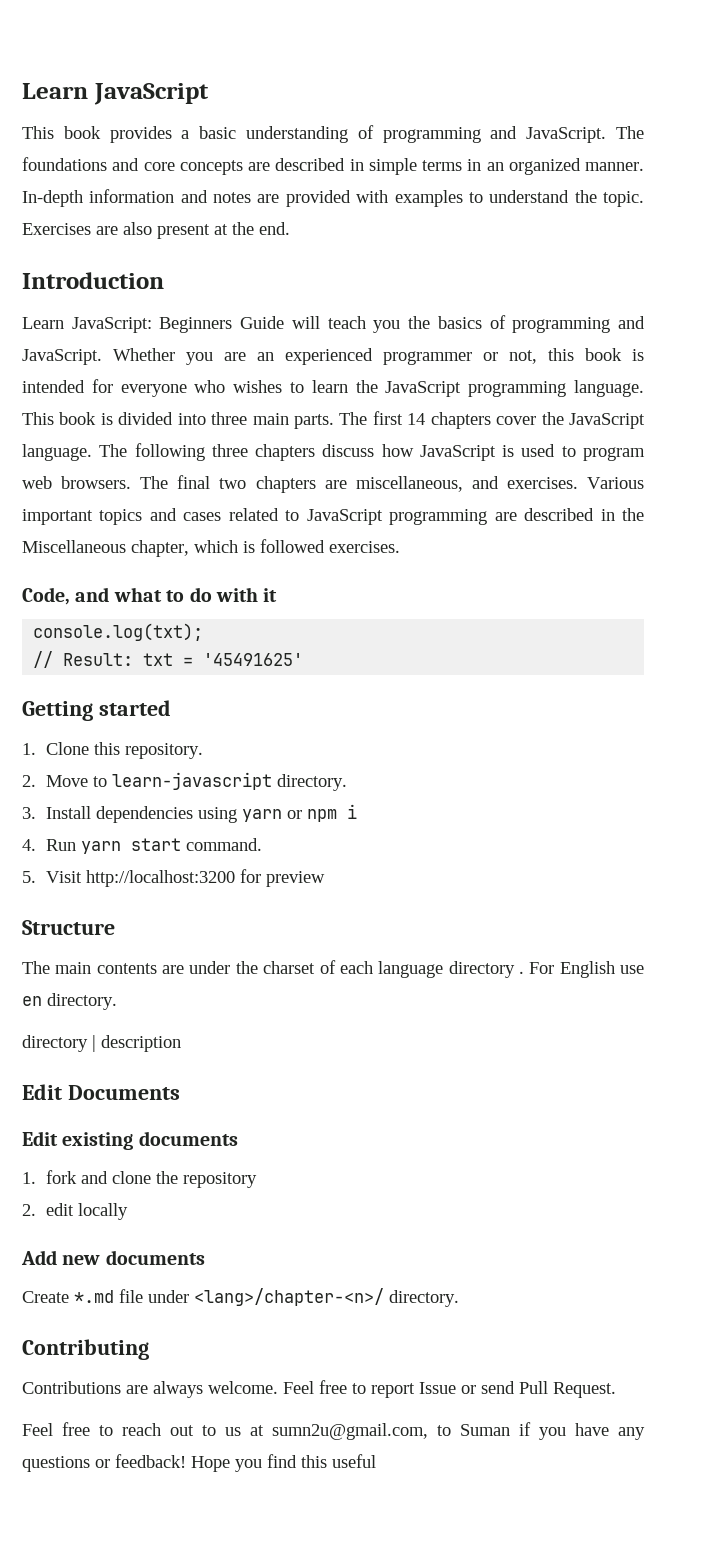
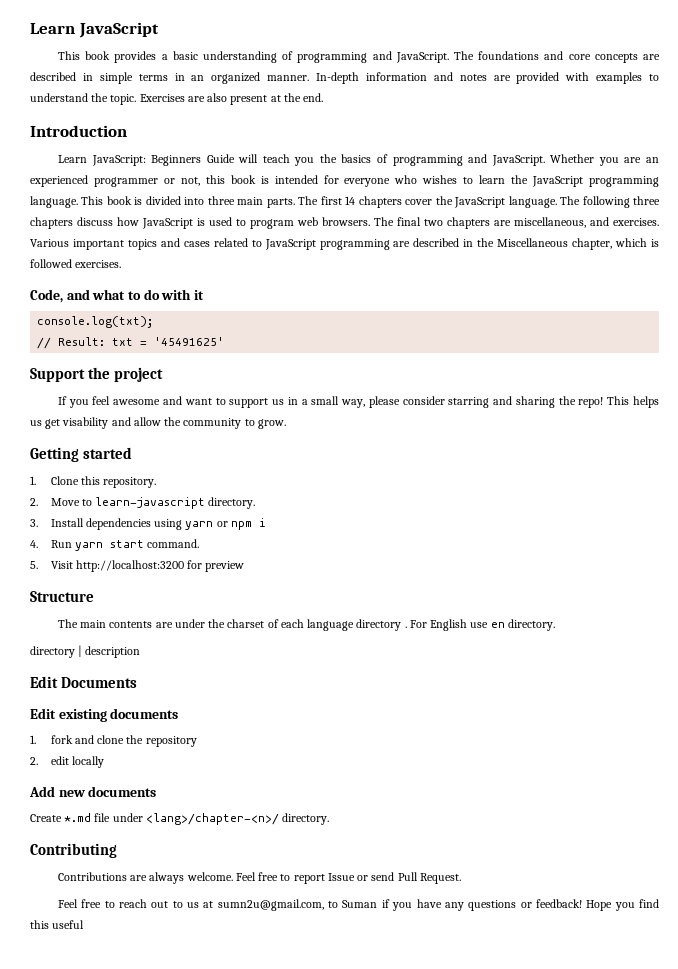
(304, 659) none -> [30,367,164,382] [57,396,659,408] [30,417,286,429] // Support the project // If you feel awesome and want to support us in a small way, please consider starring and sharing the repo! This helps us get visability and allow the community to grow.

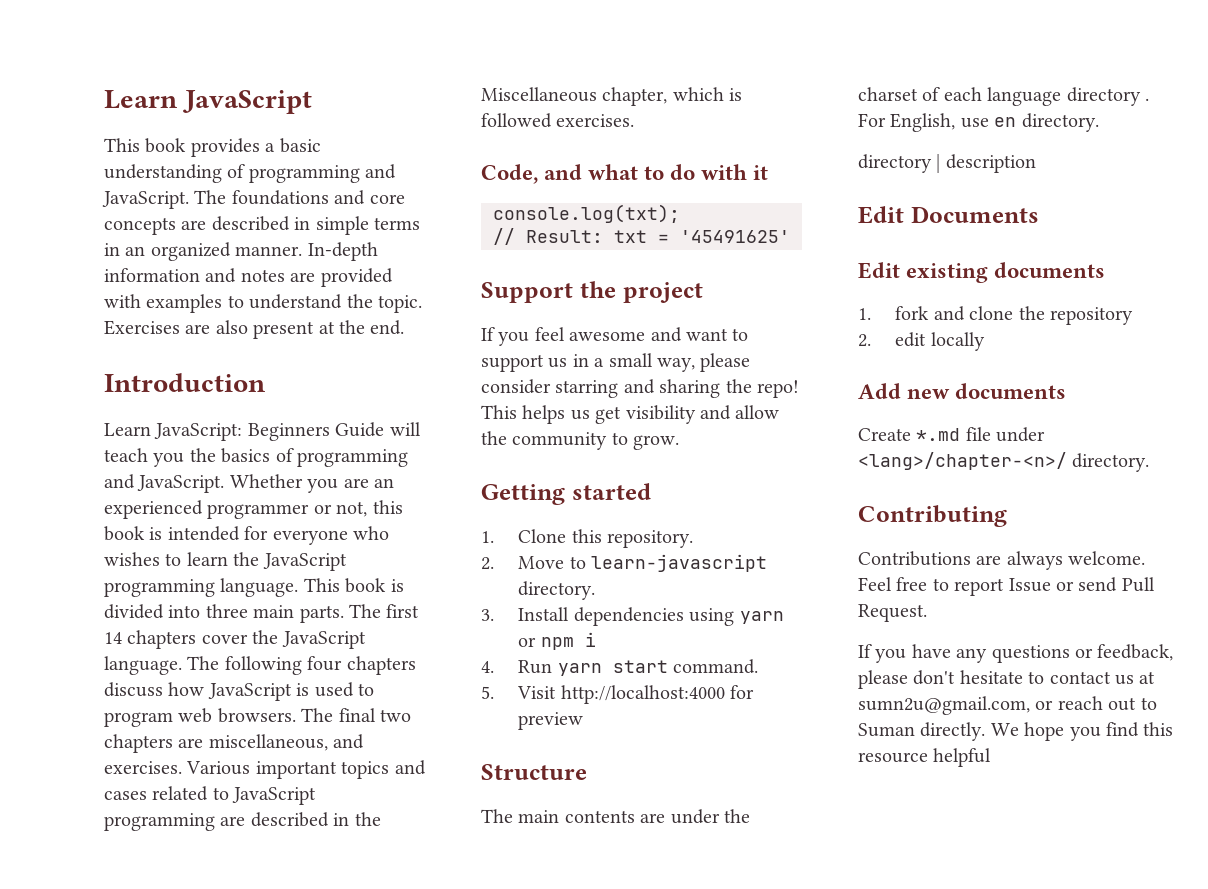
[632,196,660,205] three -> [307,656,343,671] four
[62,417,109,429] visability -> [625,405,696,424] visibility
[75,560,184,572] http://localhost:3200 -> [560,685,725,704] http://localhost:4000
[430,619,468,631] English -> [890,113,956,132] English,
[57,899,390,911] Feel free to reach out to us at sumn2u@gmail.com, to Suman if -> [858,644,872,658] If
[535,899,613,911] feedback! Hope -> [1097,644,1174,661] [858,670,1156,689] [858,696,1157,715] [858,722,1065,741] feedback, please don't hesitate to contact us at sumn2u@gmail.com, or reach out to Suman directly. We hope
[52,920,85,929] useful -> [858,748,992,767] resource helpful

